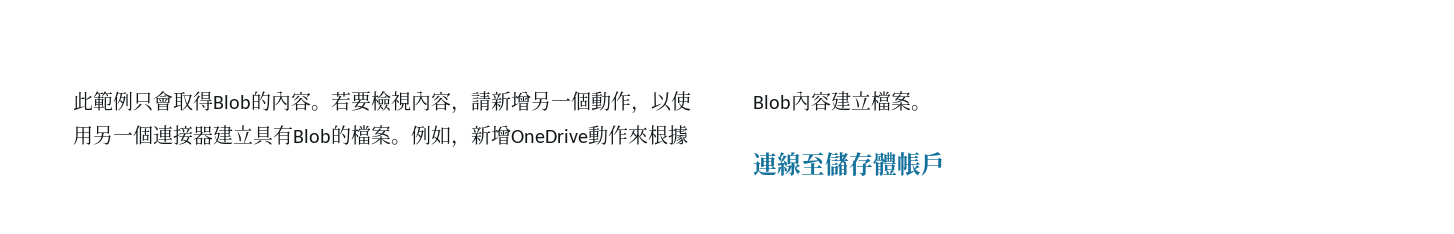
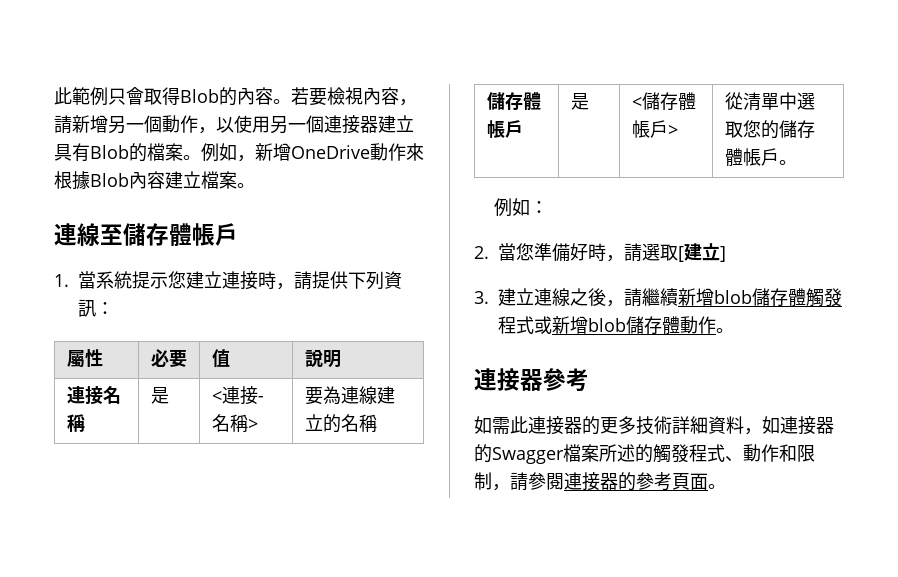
(945, 163) none -> [54,271,402,290] [78,299,114,317] [66,349,103,368] [150,349,187,367] [211,349,230,368] [304,350,341,368] [66,386,121,405] [66,414,85,432] [150,387,169,404] [211,386,264,405] [211,414,258,432] [304,386,395,405] [304,414,377,433] [486,92,541,110] [486,120,523,138] [570,93,589,110] [631,92,696,110] [631,120,678,138] [724,92,815,111] [724,120,815,139] [724,148,797,166] [494,198,549,217] [474,243,726,262] [474,288,842,307] [498,316,734,334] [474,368,589,392] [474,416,834,435] [474,444,815,464] [474,472,726,491] // 1.當系統提示您建立連接時，請提供下列資訊： // 屬性 | 必要 | 值 | 說明 // 連接名稱 | 是 | <連接-名稱> | 要為連線建立的名稱 // 儲存體帳戶 | 是 | <儲存體帳戶> | 從清單中選取您的儲存體帳戶。 // 例如： // 2.當您準備好時，請選取[建立] // 3.建立連線之後，請繼續新增blob儲存體觸發程式或新增blob儲存體動作。 // 連接器參考 // 如需此連接器的更多技術詳細資料，如連接器的Swagger檔案所述的觸發程式、動作和限制，請參閱連接器的參考頁面。

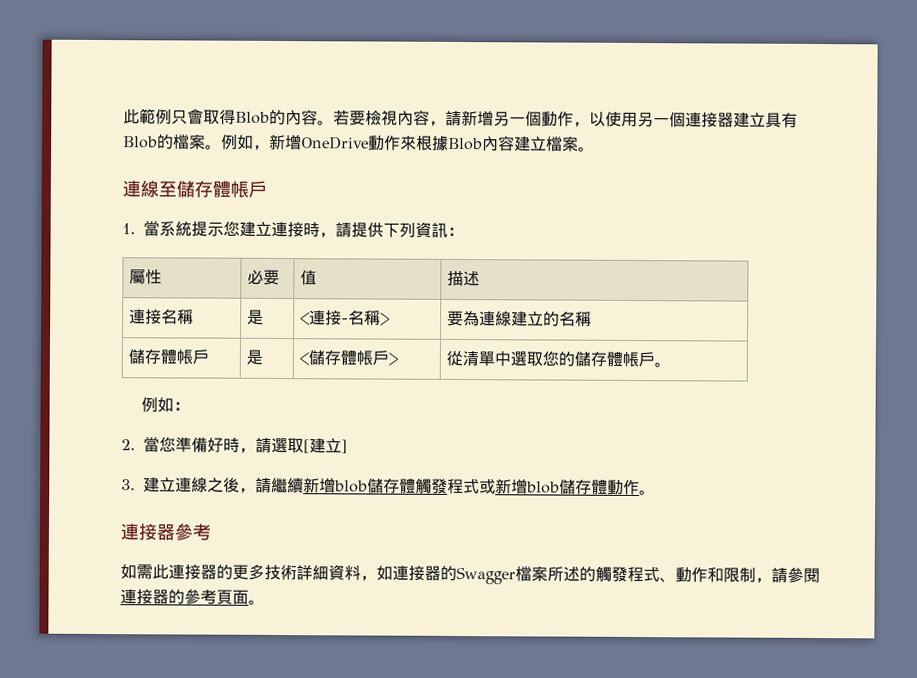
[304,350,341,368] 說明 -> [447,270,481,287] 描述

